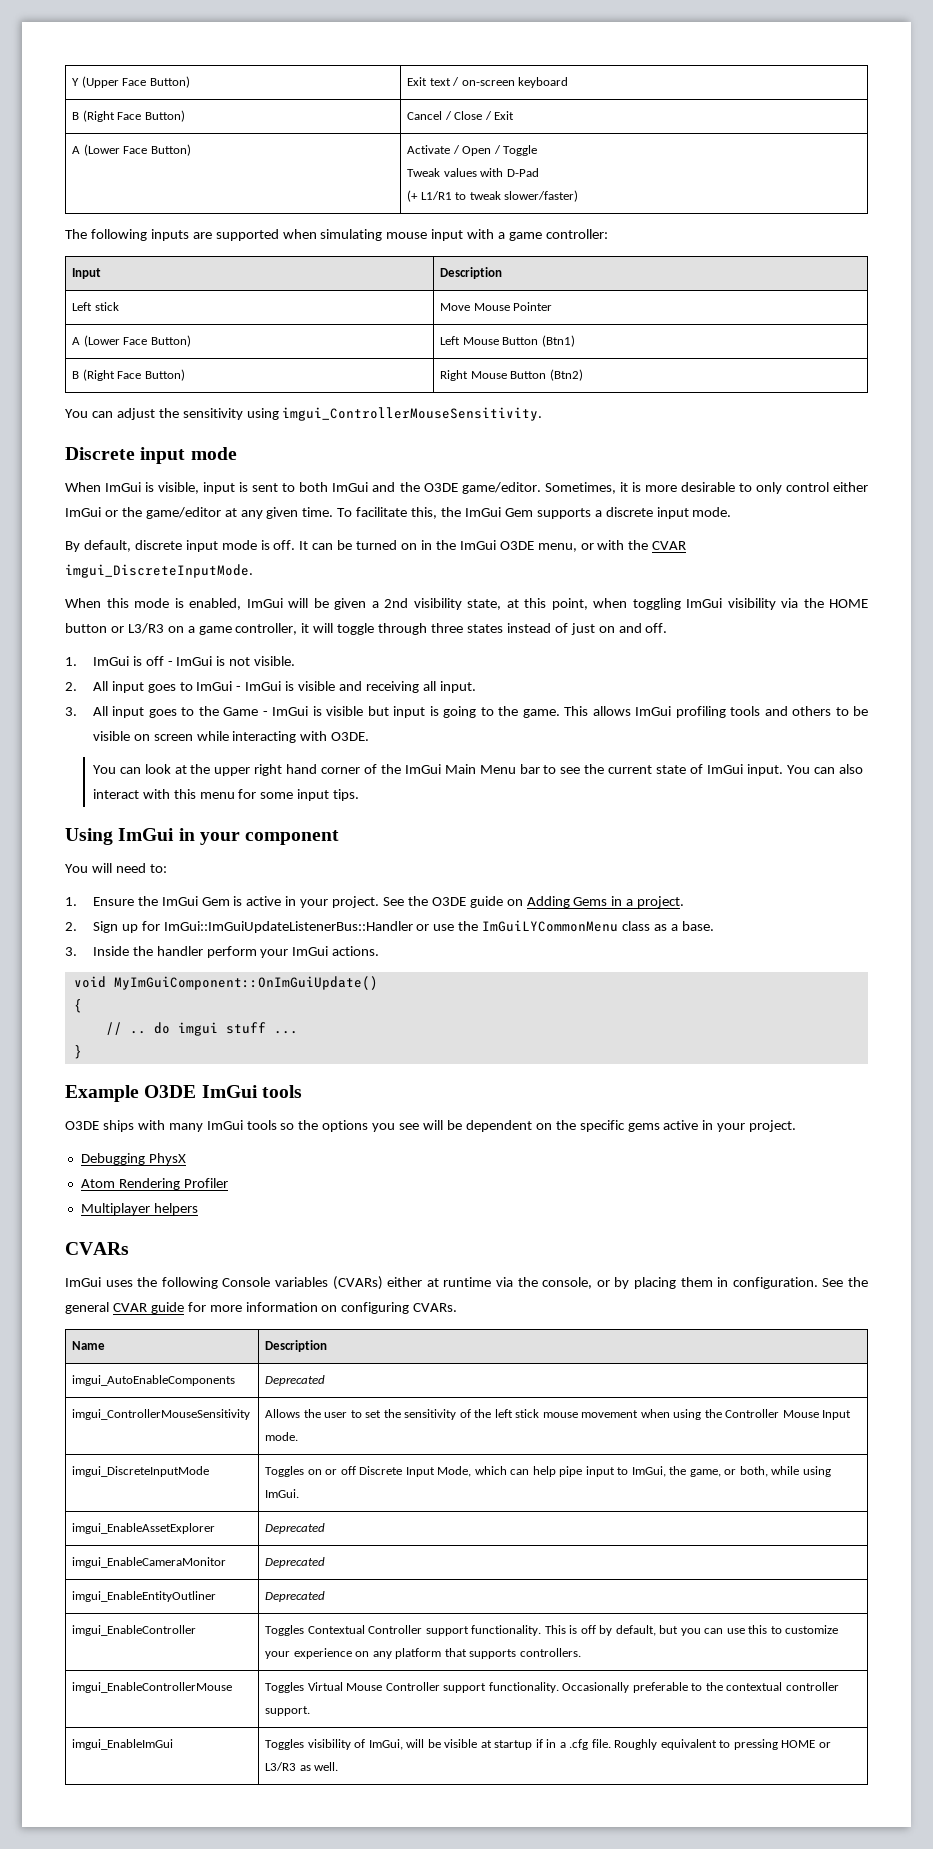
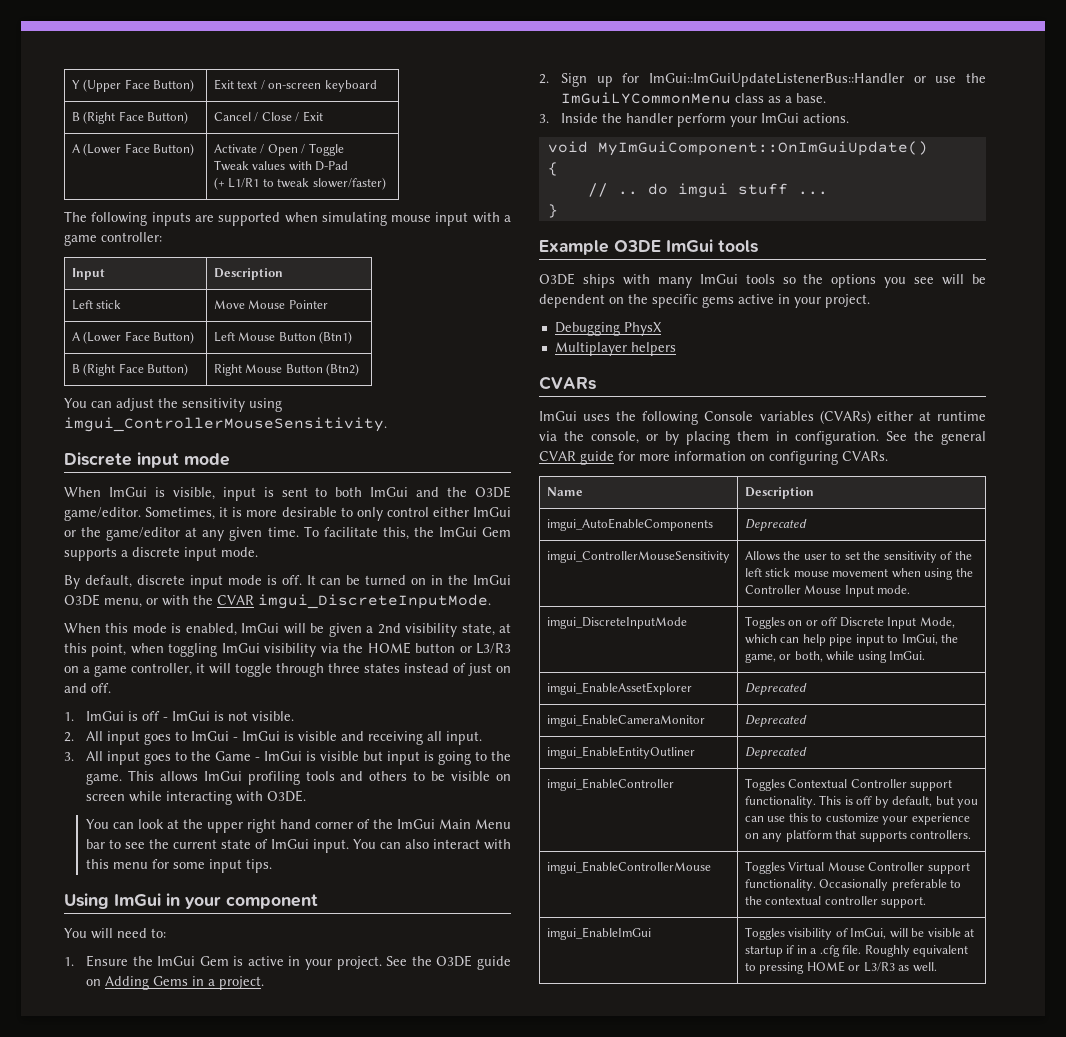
[80,1178,228,1190] // Atom Rendering Profiler -> (662, 329) none

